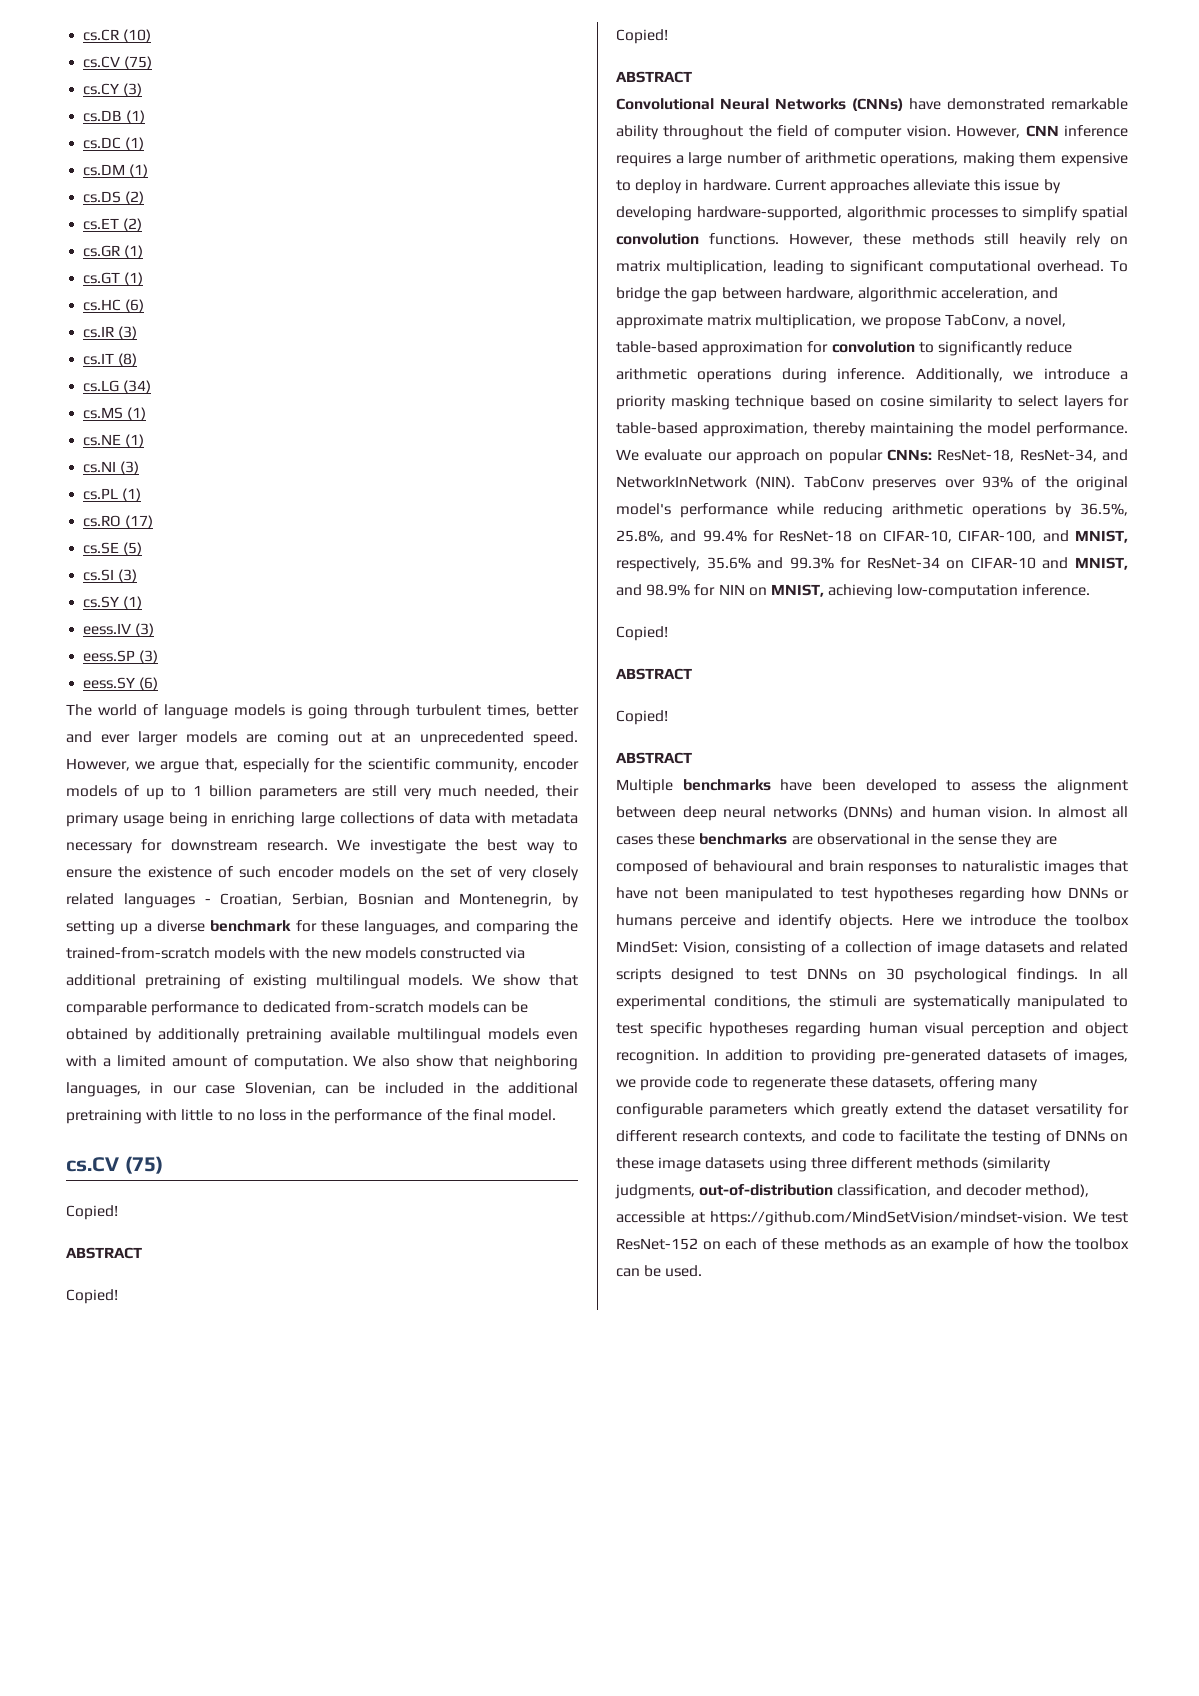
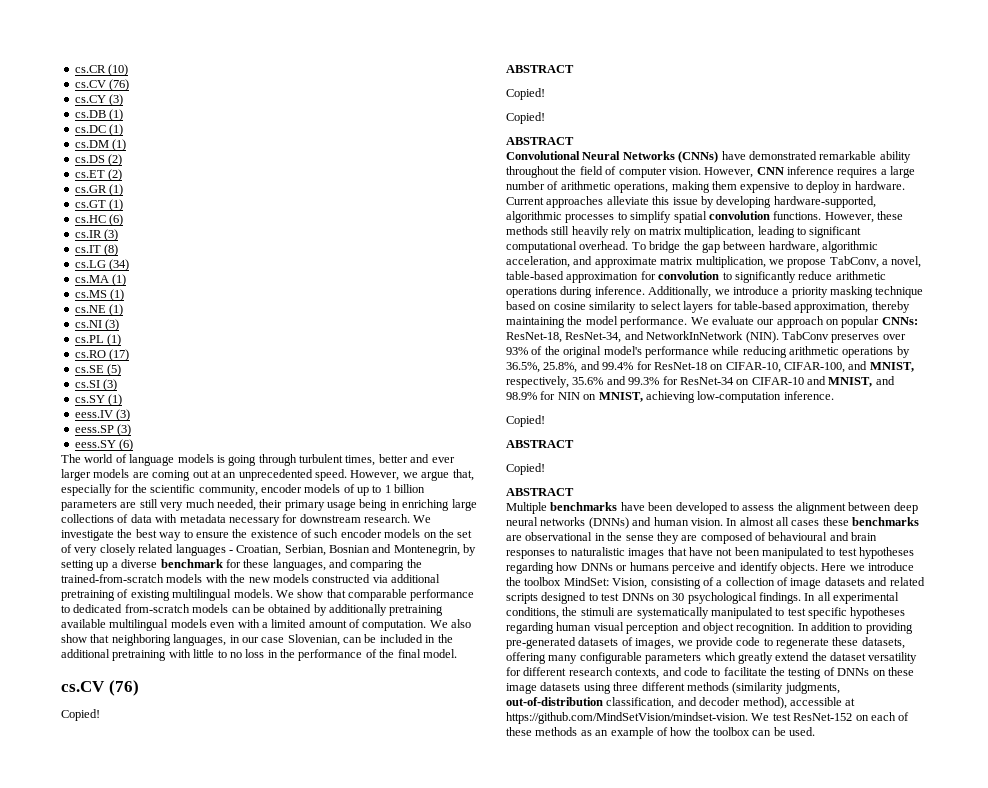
[124,56,153,69] (75) -> [109,79,130,91] (76)
(152, 386) none -> [74,274,127,286] // cs.MA (1)
[124,1156,163,1174] (75) -> [108,680,139,696] (76)

